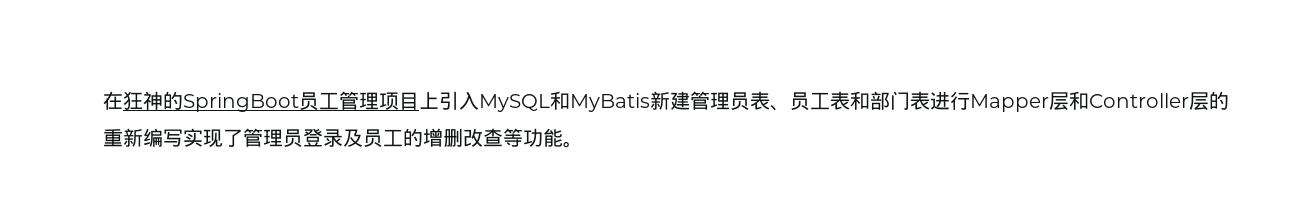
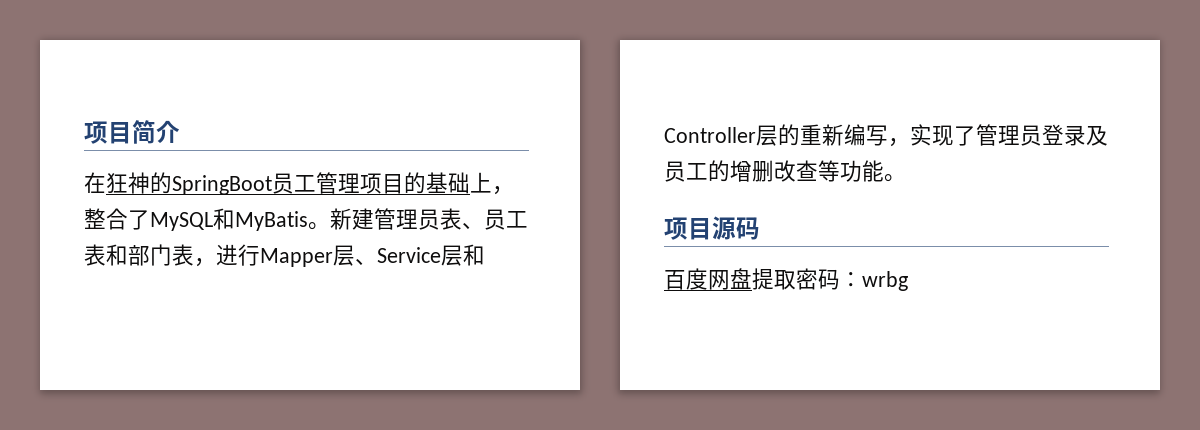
(103, 100) none -> [84,120,180,144] 项目简介 //
[419,91,479,110] 上引入 -> [404,172,514,195] [84,208,150,230] 的基础上，整合了
(650, 102) none -> [308,222,330,230] 。
(930, 100) none -> [194,258,216,267] ，
(1069, 101) none -> [355,245,463,266] 、Service层
(183, 138) none -> [888,138,910,147] ，
(583, 144) none -> [664,216,760,240] [664,268,908,291] // 项目源码 // 百度网盘提取密码：wrbg

